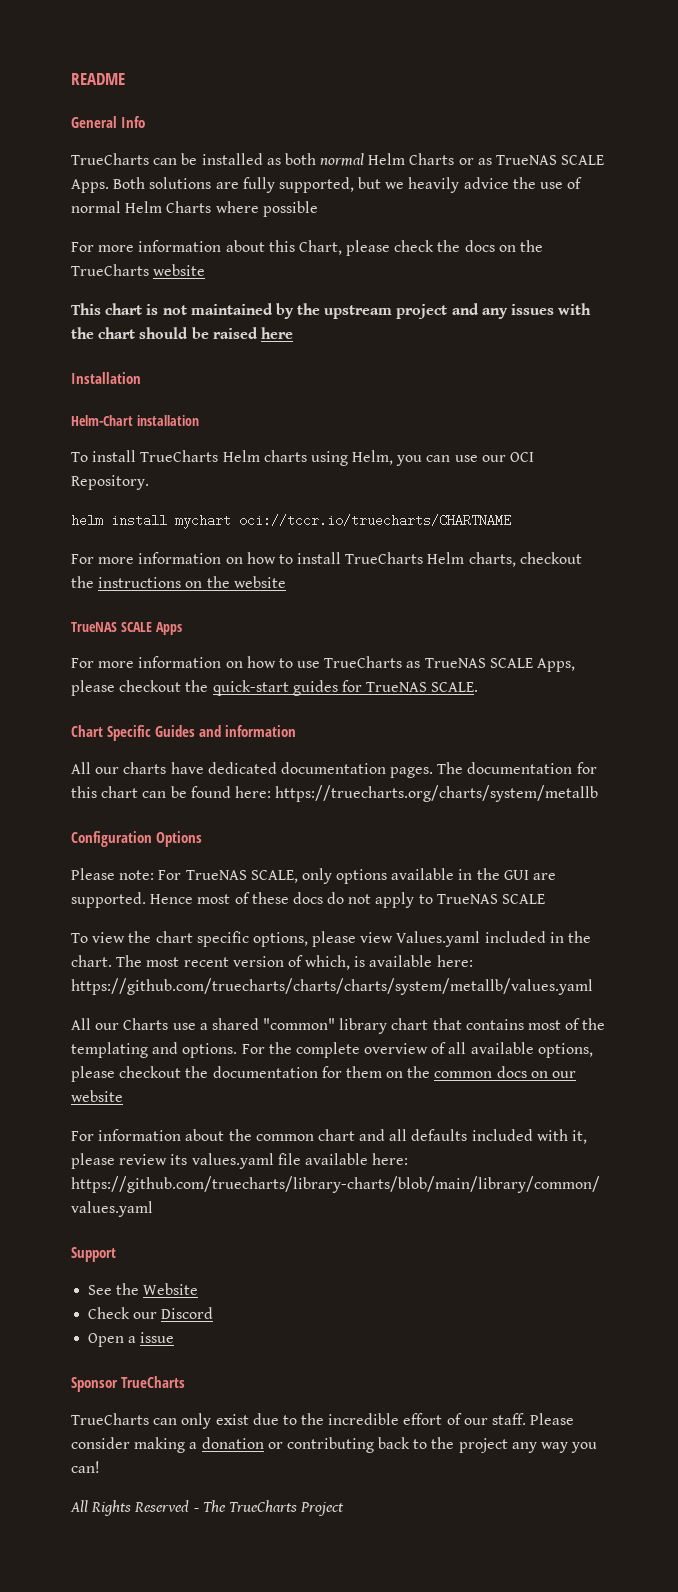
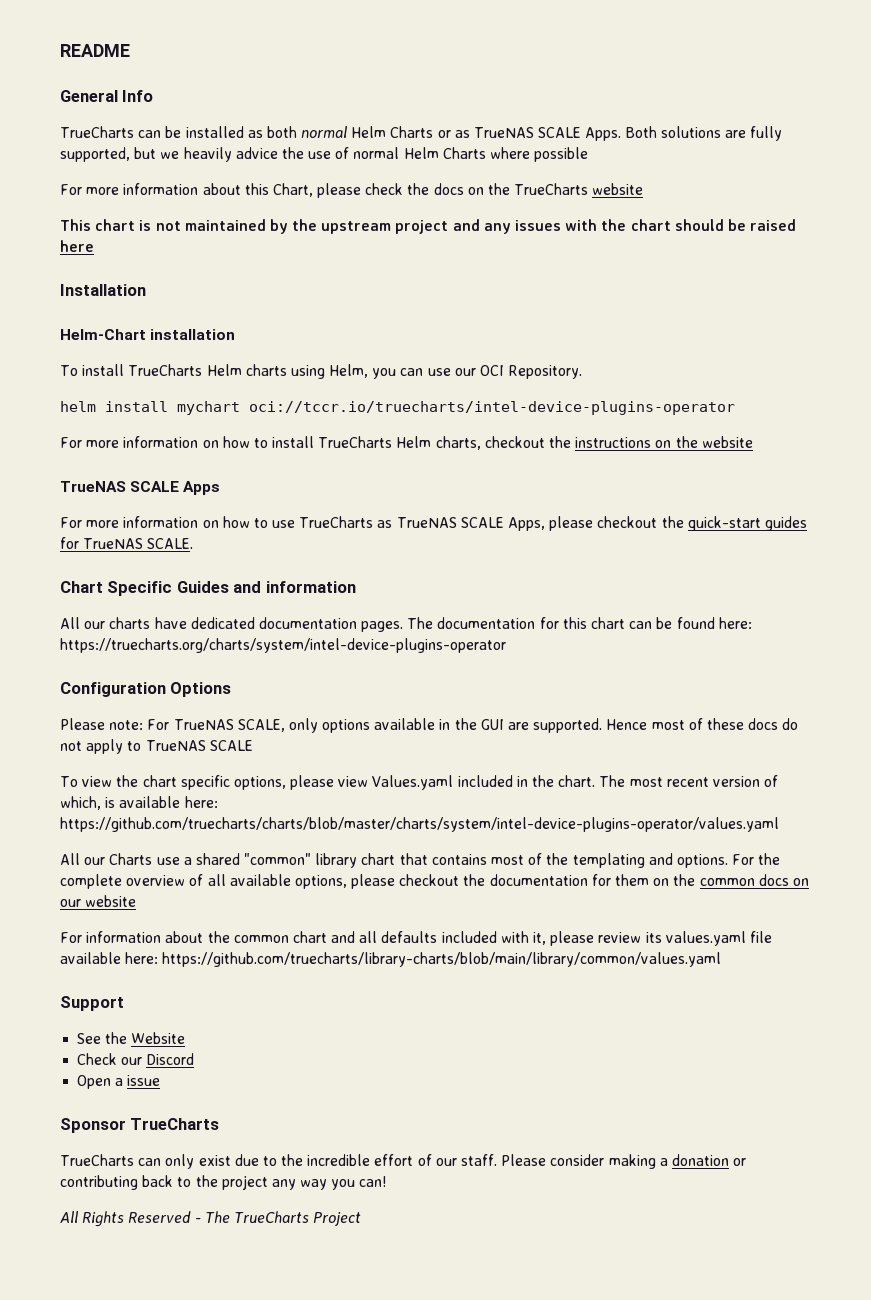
[239,514,511,527] oci://tccr.io/truecharts/CHARTNAME -> [249,401,735,415] oci://tccr.io/truecharts/intel-device-plugins-operator
[275,785,599,802] https://truecharts.org/charts/system/metallb -> [60,638,506,653] https://truecharts.org/charts/system/intel-device-plugins-operator
[71,978,593,995] https://github.com/truecharts/charts/charts/system/metallb/values.yaml -> [60,817,779,832] https://github.com/truecharts/charts/blob/master/charts/system/intel-device-plugins-operator/values.yaml

